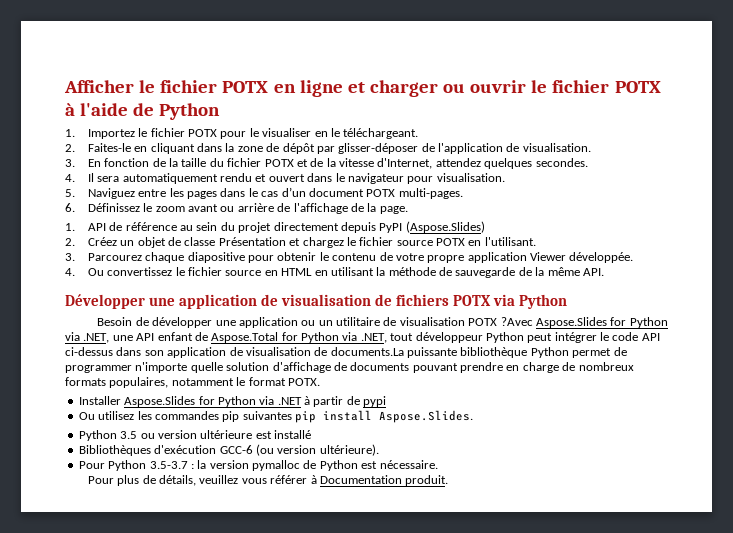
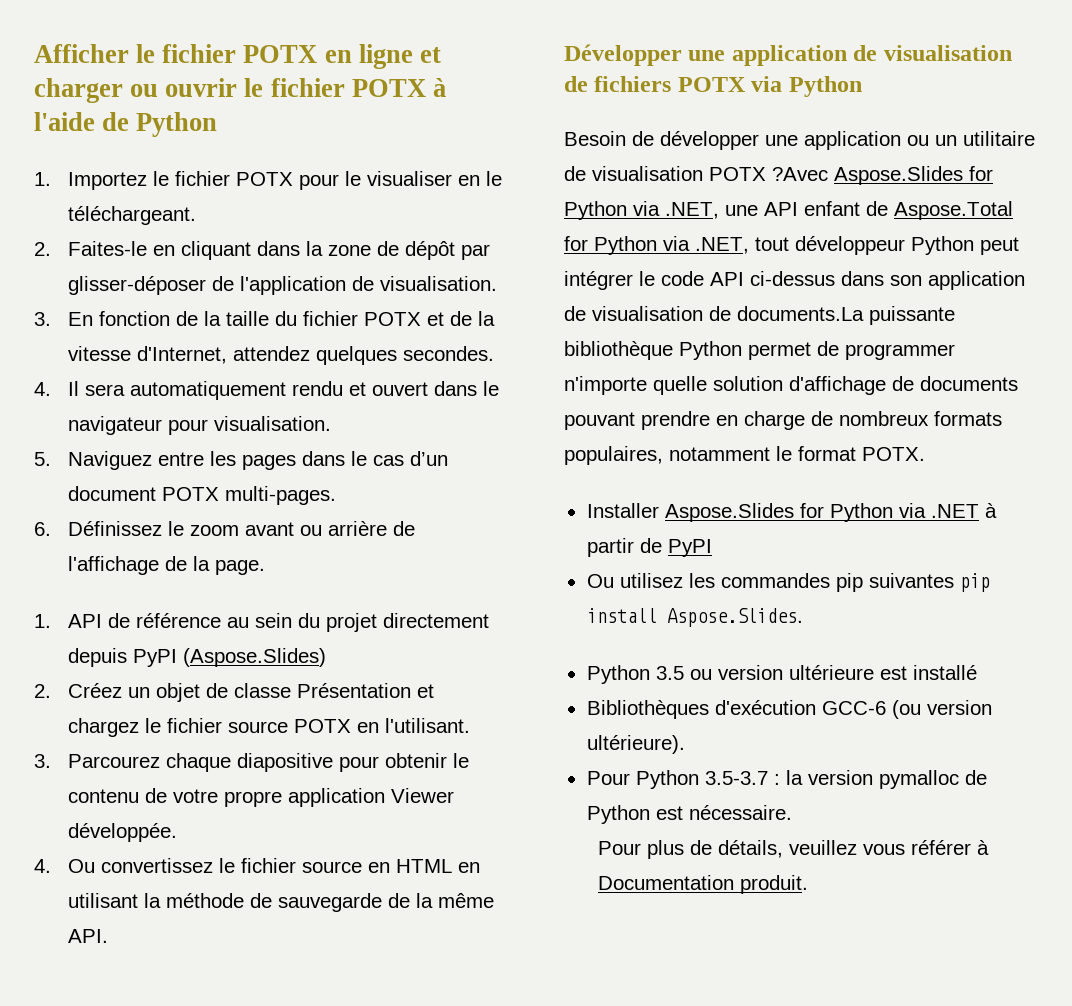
[363,396,387,407] pypi -> [667,539,712,557] PyPI

